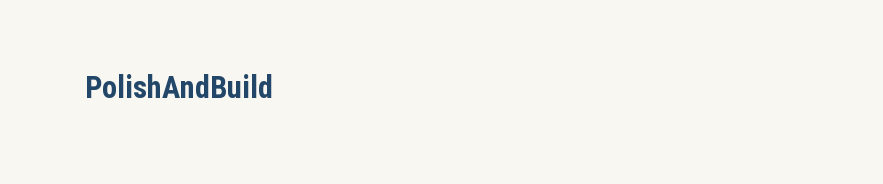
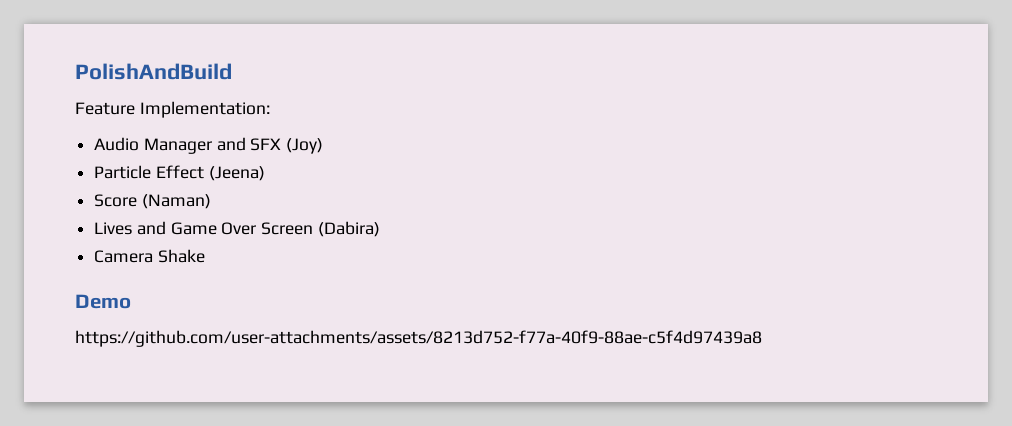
(273, 86) none -> [75,101,270,118] [94,137,324,154] [94,165,265,181] [94,194,211,209] [94,221,380,237] [94,249,205,263] [75,294,131,309] [75,330,762,347] // Feature Implementation: // Audio Manager and SFX (Joy) // Particle Effect (Jeena) // Score (Naman) // Lives and Game Over Screen (Dabira) // Camera Shake // Demo // https://github.com/user-attachments/assets/8213d752-f77a-40f9-88ae-c5f4d97439a8

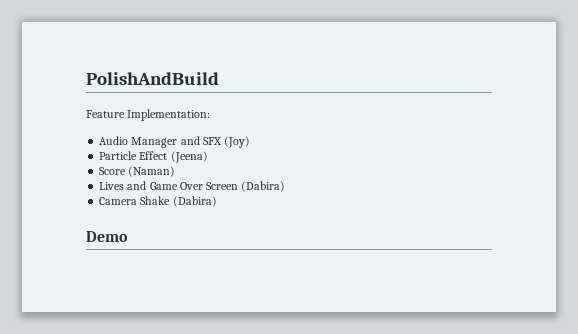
(205, 256) none -> [172,196,217,207] (Dabira)
[75,330,762,347] // https://github.com/user-attachments/assets/8213d752-f77a-40f9-88ae-c5f4d97439a8 -> (128, 236) none

